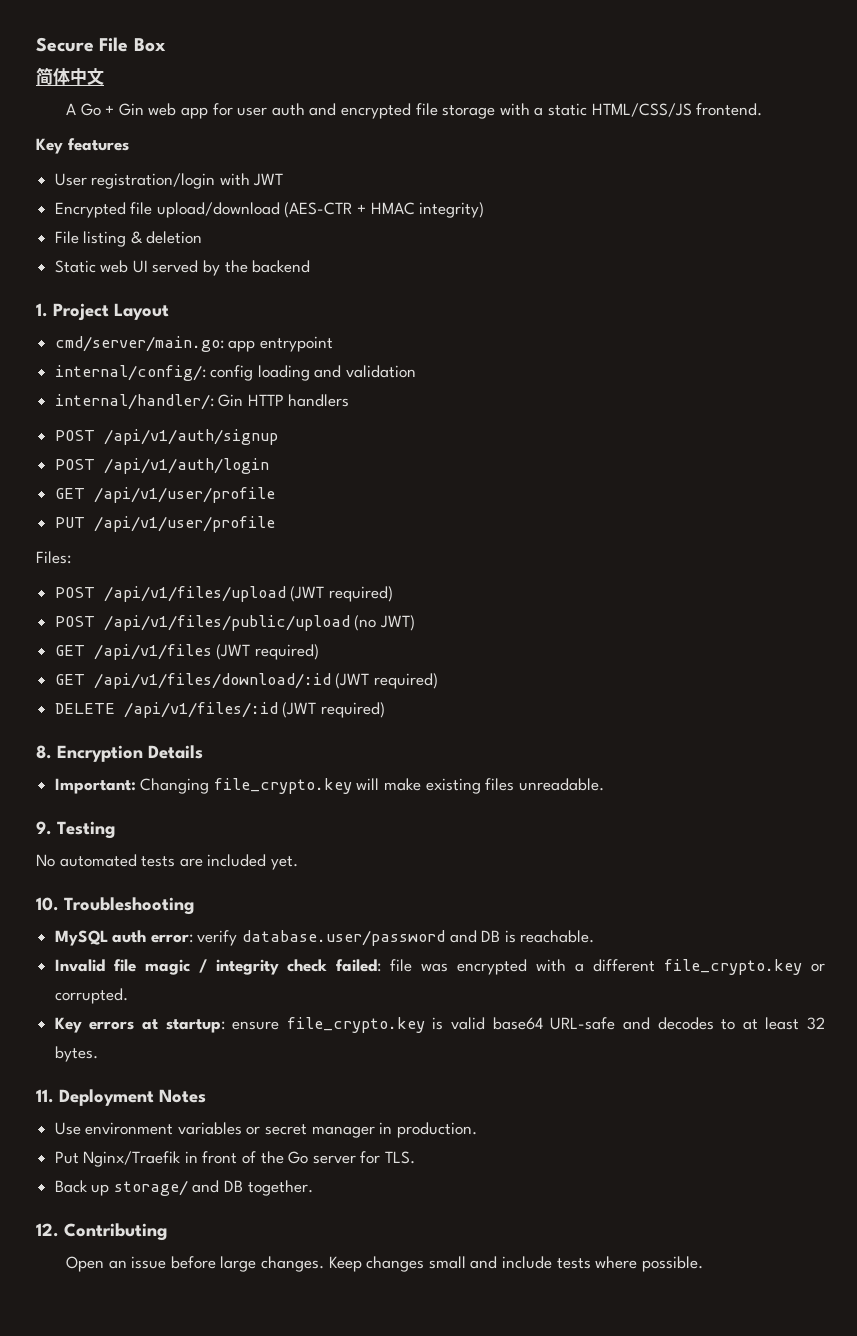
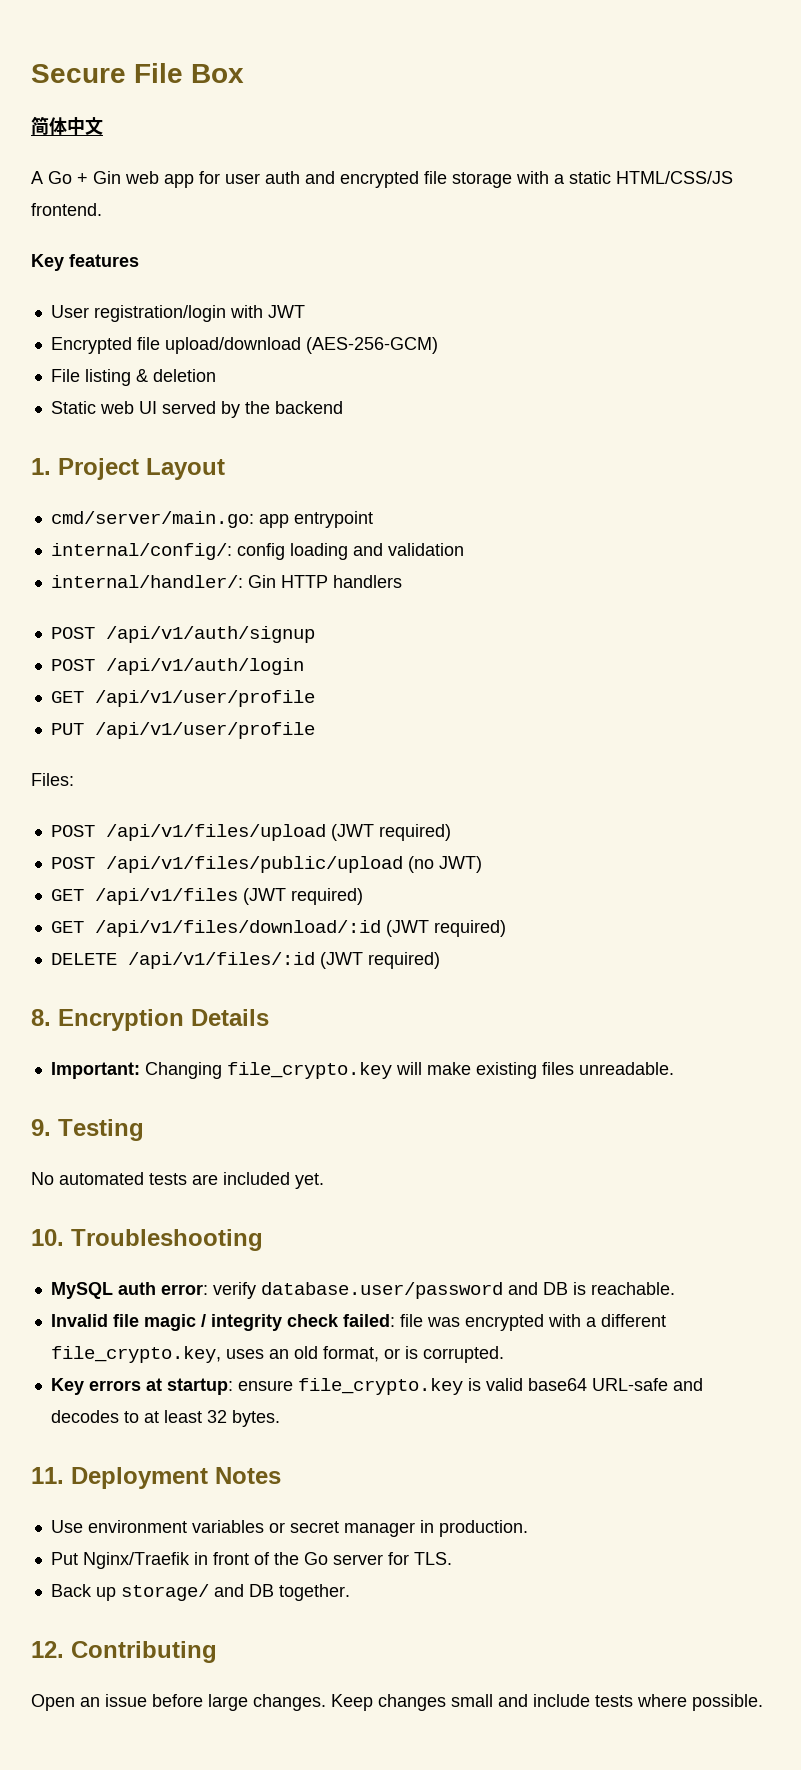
[284,202,485,218] (AES-CTR + HMAC integrity) -> [305,337,438,354] (AES-256-GCM)
[664,959,826,975] file_crypto.key or -> [50,1346,418,1363] file_crypto.key, uses an old format, or is

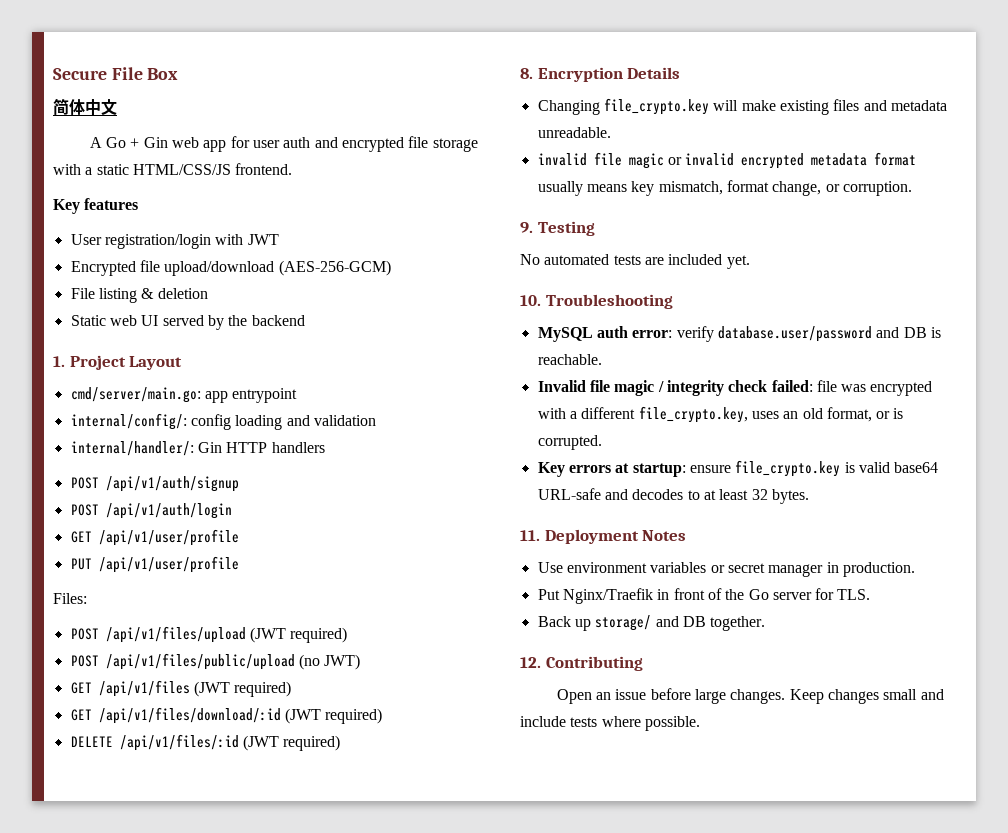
[50,1062,140,1079] Important: -> (681, 73) none
(574, 1068) none -> [863,100,947,111] and metadata
(674, 1068) none -> [537,152,917,169] [537,180,912,196] // invalid file magic or invalid encrypted metadata format usually means key mismatch, format change, or corruption.

